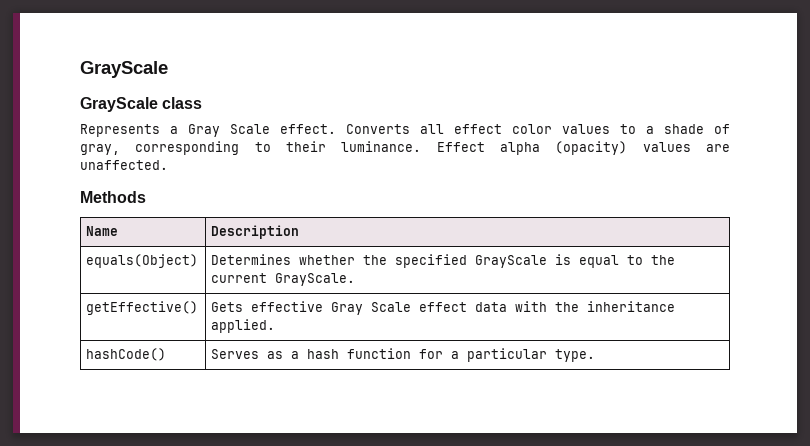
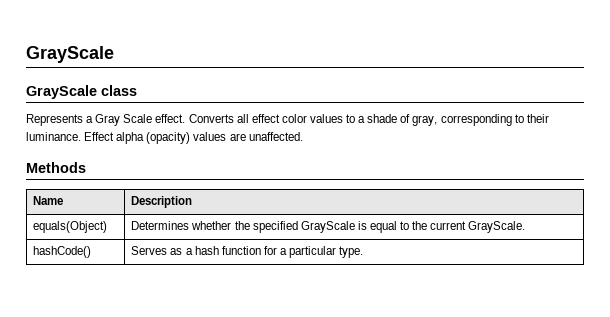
[86,301,199,315] [211,301,676,315] [211,319,276,333] // getEffective() | Gets effective Gray Scale effect data with the inheritance applied. -> (526, 227) none

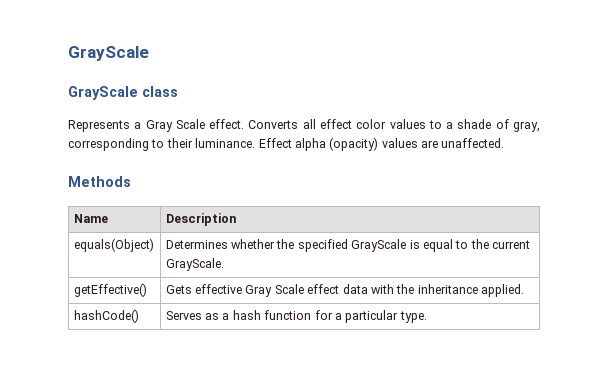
(526, 227) none -> [73,283,147,297] [165,284,525,297] // getEffective() | Gets effective Gray Scale effect data with the inheritance applied.

